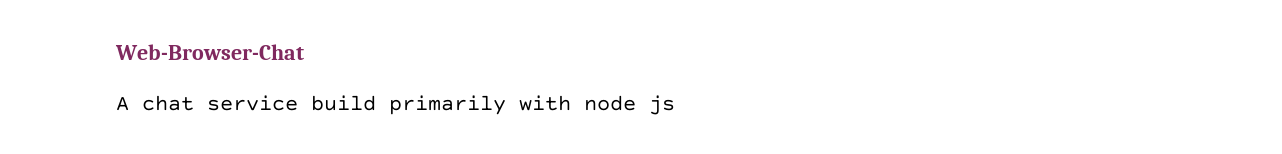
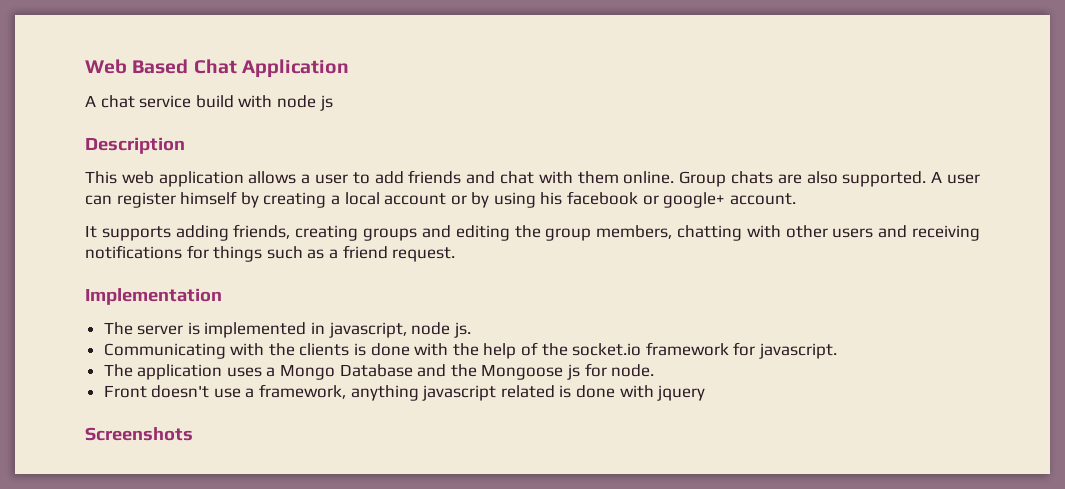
[115,44,304,60] Web-Browser-Chat -> [85,59,349,78] Web Based Chat Application
[389,95,506,115] primarily -> (234, 101) none
(675, 105) none -> [85,137,185,154] [85,170,980,187] [85,191,796,208] [85,224,980,241] [85,245,456,262] [85,288,222,305] [103,322,471,338] [103,342,837,359] [103,363,655,380] [103,384,706,401] [85,427,193,441] // Description // This web application allows a user to add friends and chat with them online. Group chats are also supported. A user can register himself by creating a local account or by using his facebook or google+ account. // It supports adding friends, creating groups and editing the group members, chatting with other users and receiving notifications for things such as a friend request. // Implementation // The server is implemented in javascript, node js. // Communicating with the clients is done with the help of the socket.io framework for javascript. // The application uses a Mongo Database and the Mongoose js for node. // Front doesn't use a framework, anything javascript related is done with jquery // Screenshots

